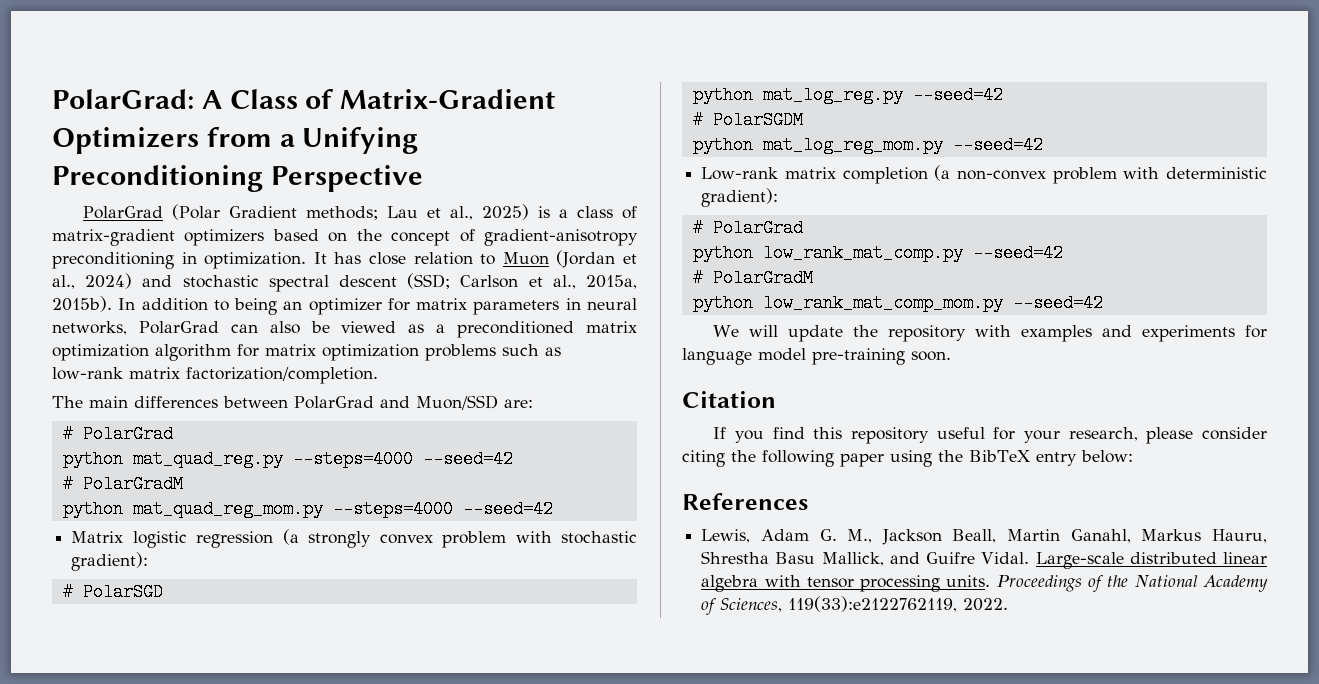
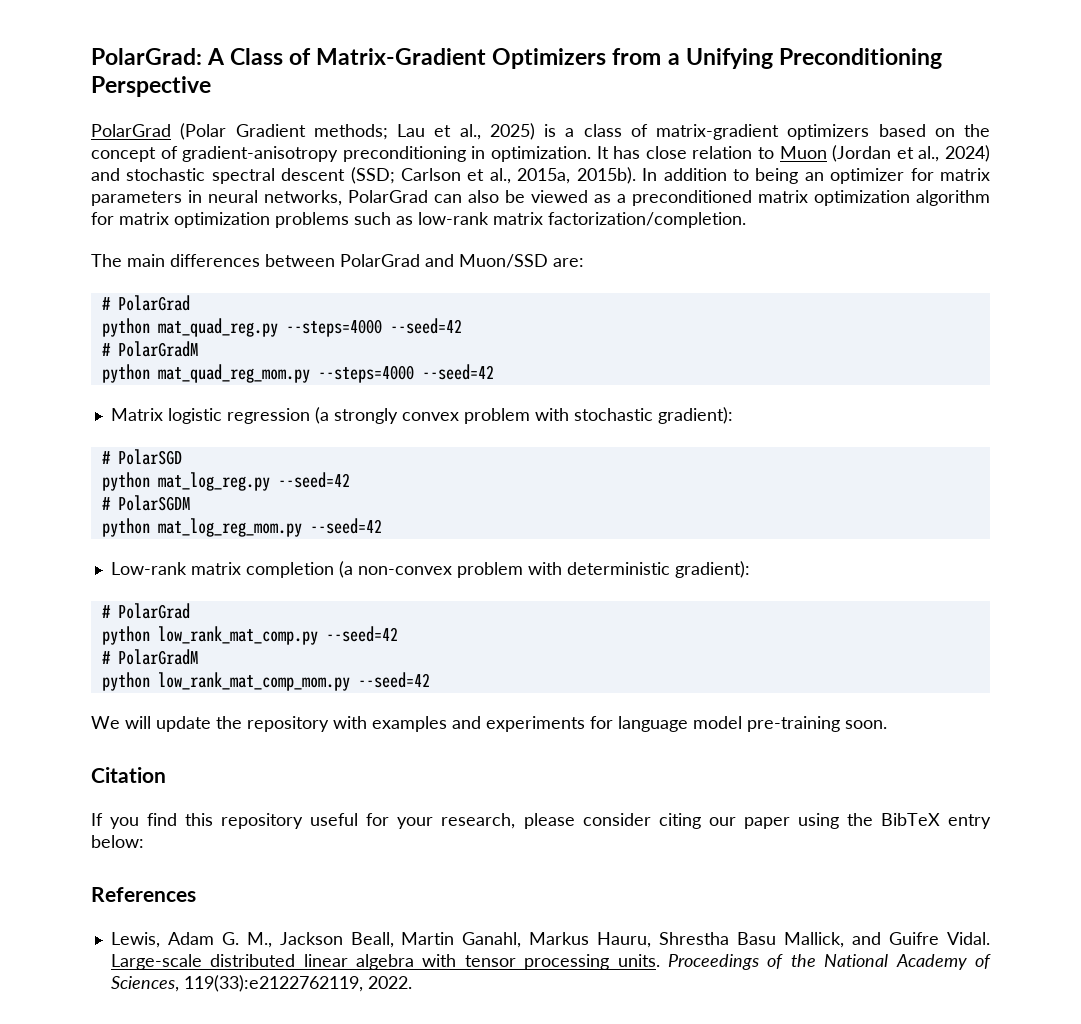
[731,450,834,467] the following -> [708,817,736,826] our

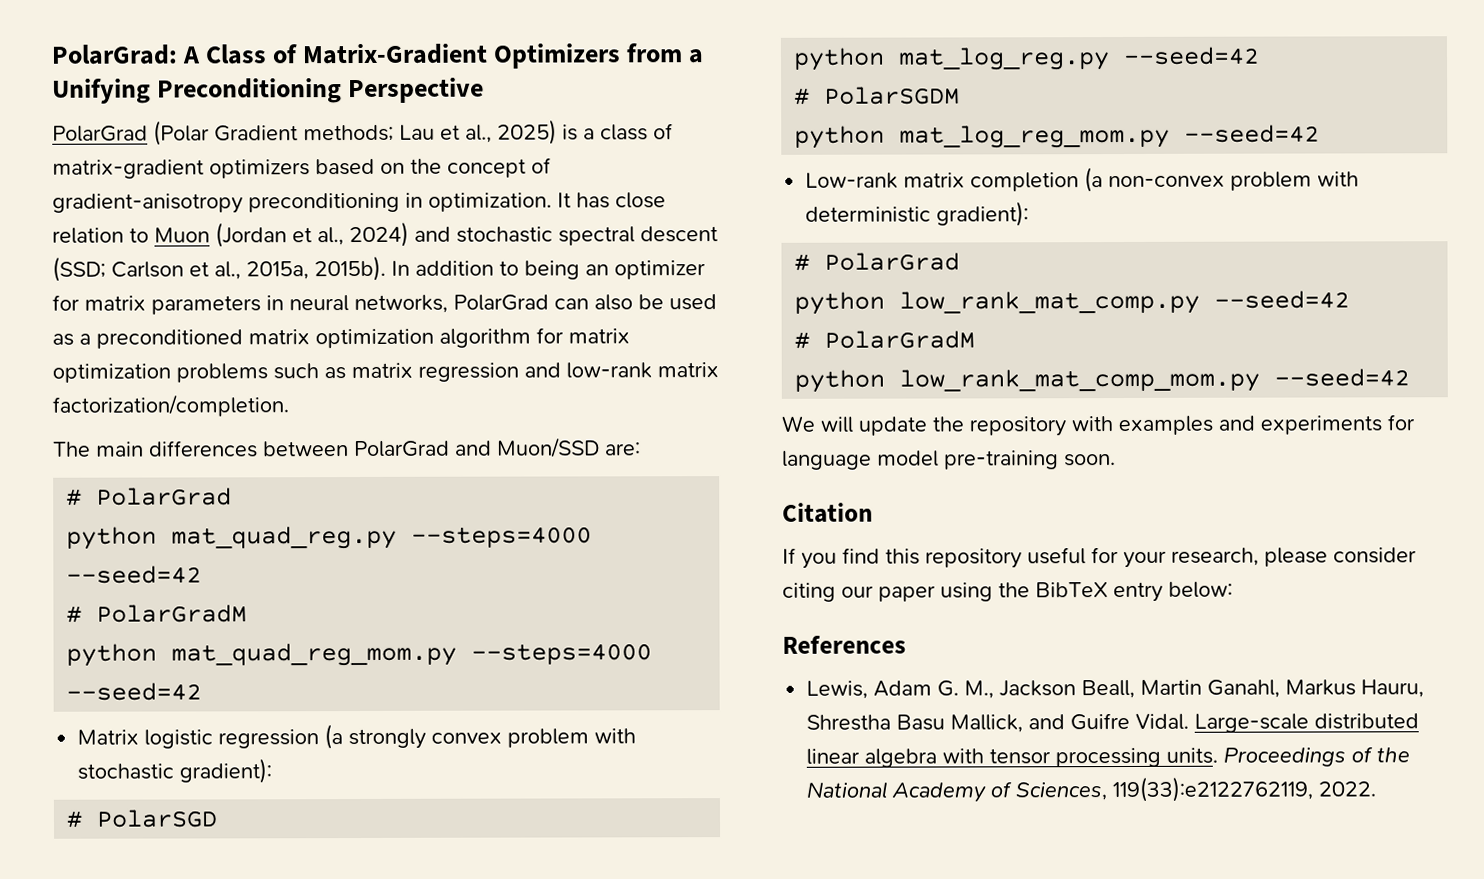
[531,190,588,203] viewed -> [669,294,717,311] used
(413, 220) none -> [351,362,561,382] matrix regression and

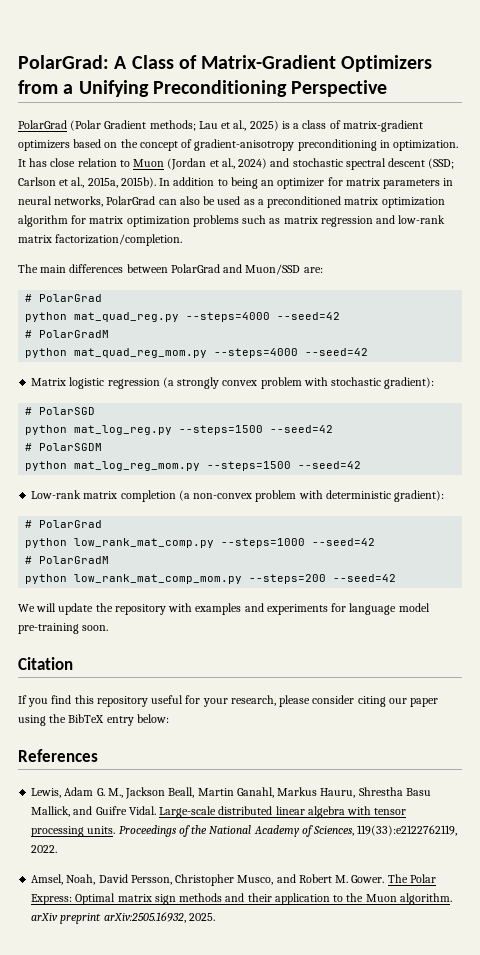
(1111, 59) none -> [179,425,264,435] --steps=1500
(1171, 136) none -> [207,461,292,471] --steps=1500
(1201, 302) none -> [221,538,306,548] --steps=1000
(1261, 380) none -> [249,574,327,584] --steps=200
(1377, 789) none -> [31,874,436,886] [31,893,452,905] [31,912,215,924] // Amsel, Noah, David Persson, Christopher Musco, and Robert M. Gower. The Polar Express: Optimal matrix sign methods and their application to the Muon algorithm. arXiv preprint arXiv:2505.16932, 2025.

